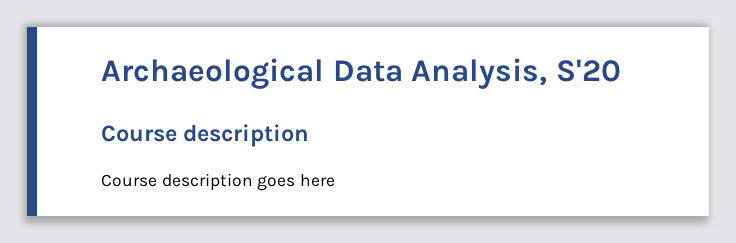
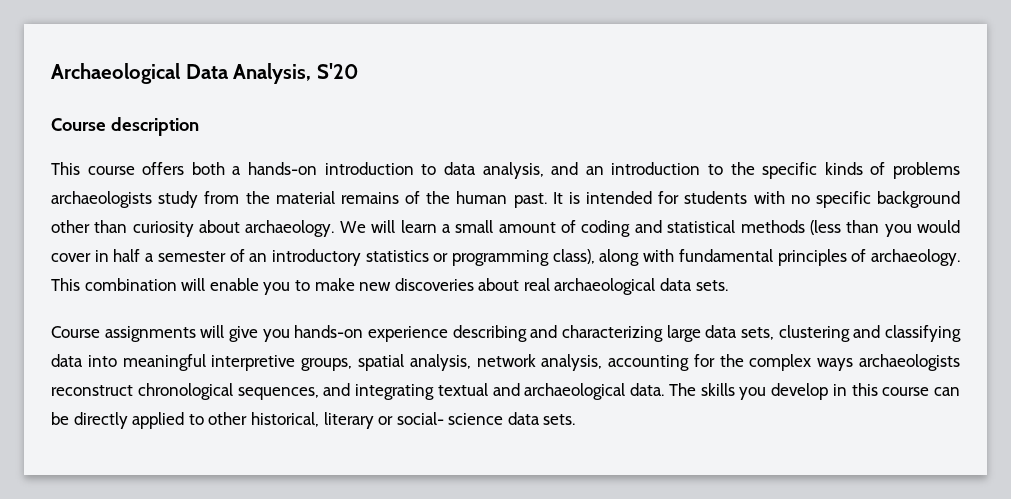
[101,173,336,191] Course description goes here -> [51,162,960,179] [51,191,960,208] [51,220,960,237] [51,249,961,266] [51,278,728,295] [51,325,961,342] [51,354,961,371] [51,383,960,400] [51,412,576,429] This course offers both a hands-on introduction to data analysis, and an introduction to the specific kinds of problems archaeologists study from the material remains of the human past. It is intended for students with no specific background other than curiosity about archaeology. We will learn a small amount of coding and statistical methods (less than you would cover in half a semester of an introductory statistics or programming class), along with fundamental principles of archaeology. This combination will enable you to make new discoveries about real archaeological data sets. // Course assignments will give you hands-on experience describing and characterizing large data sets, clustering and classifying data into meaningful interpretive groups, spatial analysis, network analysis, accounting for the complex ways archaeologists reconstruct chronological sequences, and integrating textual and archaeological data. The skills you develop in this course can be directly applied to other historical, literary or social- science data sets.

